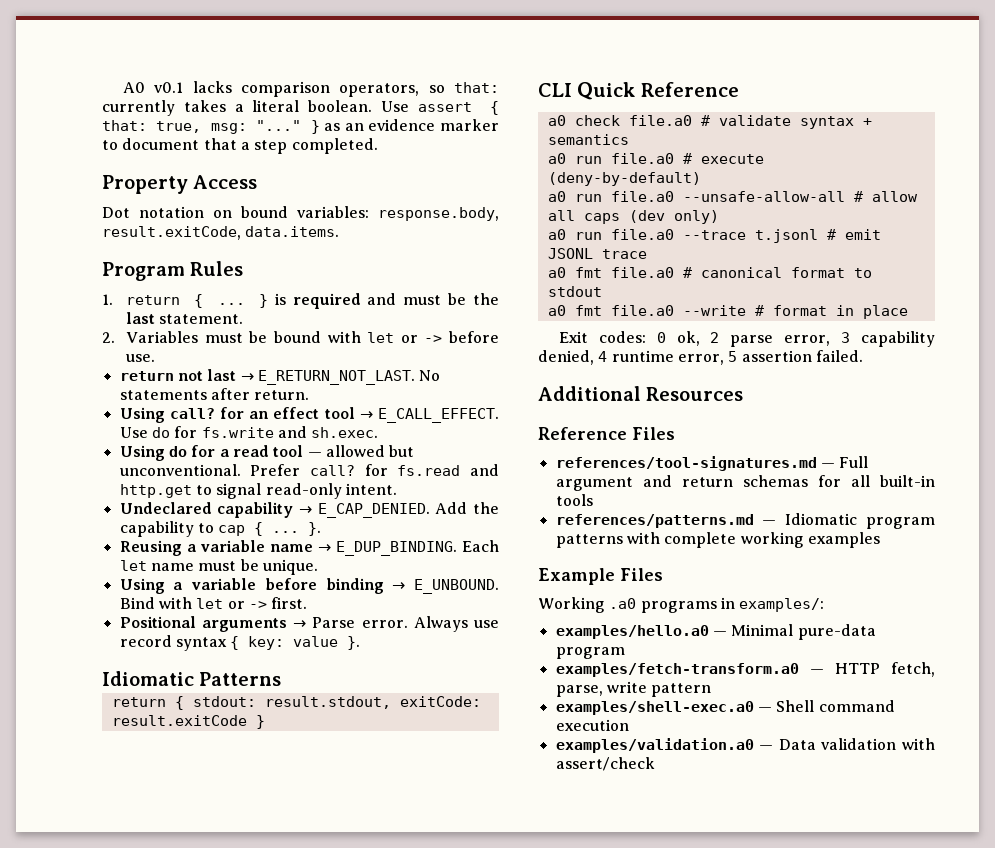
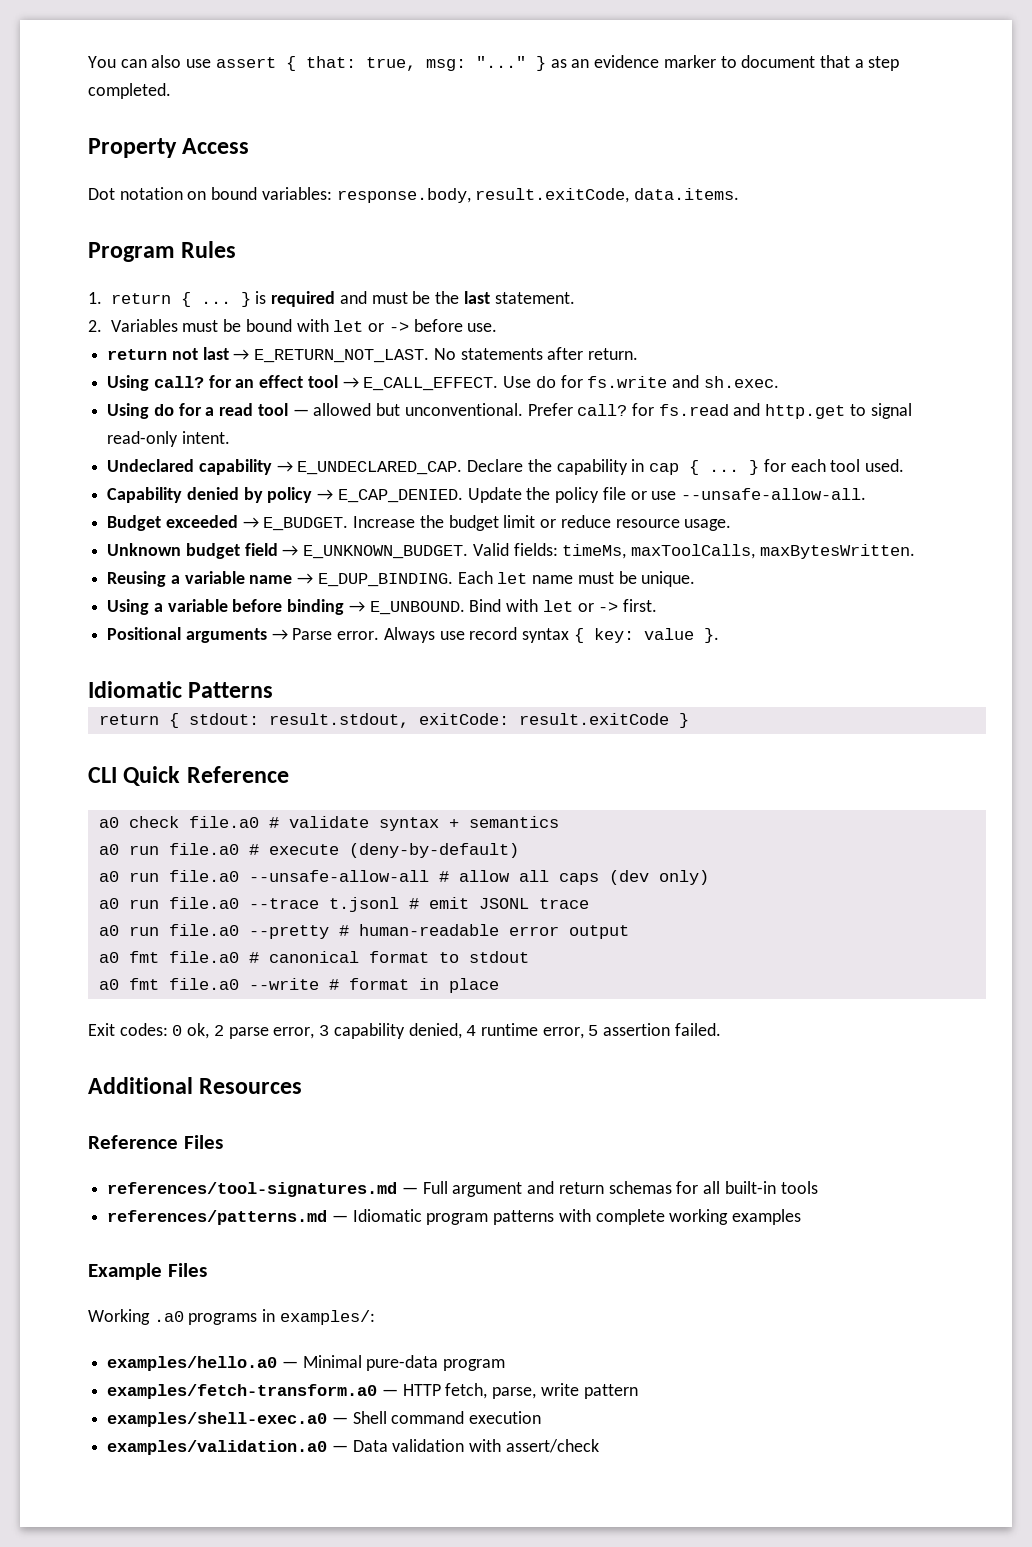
[122,81,500,97] [102,100,409,116] A0 v0.1 lacks comparison operators, so that: currently takes a literal boolean. Use -> [88,55,212,68] You can also use
[317,502,468,518] E_CAP_DENIED. Add -> [297,459,524,475] E_UNDECLARED_CAP. Declare
[197,523,214,533] to -> [631,459,645,472] in
[308,522,322,536] }. -> [749,459,904,475] [107,487,866,503] [107,515,732,531] [107,543,915,559] } for each tool used. // Capability denied by policy → E_CAP_DENIED. Update the policy file or use --unsafe-allow-all. // Budget exceeded → E_BUDGET. Increase the budget limit or reduce resource usage. // Unknown budget field → E_UNKNOWN_BUDGET. Valid fields: timeMs, maxToolCalls, maxBytesWritten.
(647, 254) none -> [98,924,629,939] // a0 run file.a0 --pretty # human-readable error output

